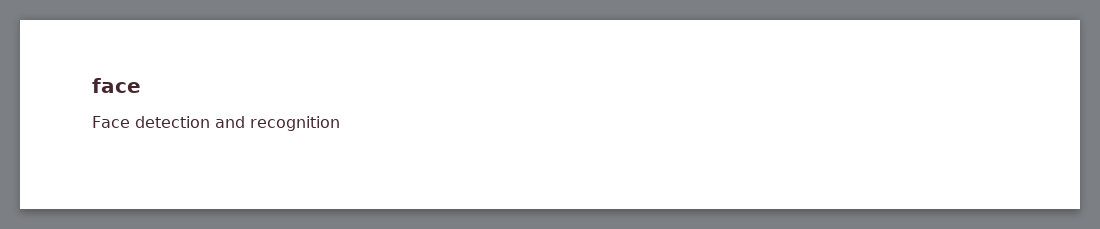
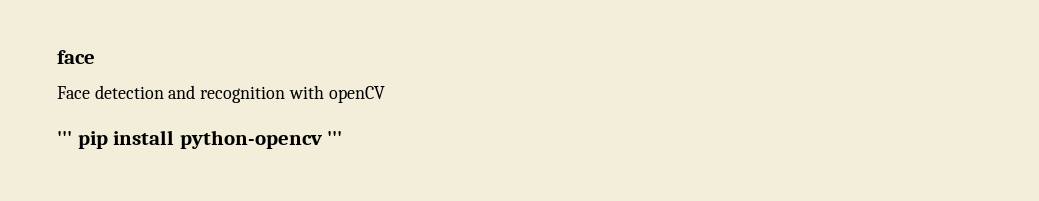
(340, 123) none -> [288,85,385,103] [57,130,343,149] with openCV // ''' pip install python-opencv '''

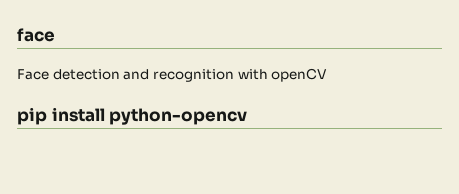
[57,131,72,145] ''' -> (328, 75) none
[327,131,343,145] ''' -> (248, 116) none

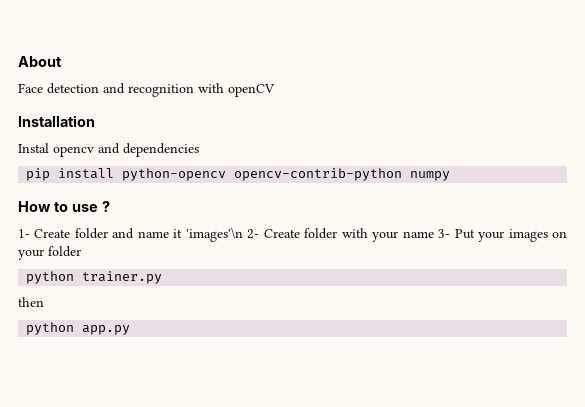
[17,28,55,42] face -> [18,56,62,67] About
[17,107,248,125] pip install python-opencv -> [18,115,95,127] [18,143,199,157] [26,168,451,181] [18,201,110,212] [18,227,568,242] [18,246,81,260] [26,271,163,284] [18,297,44,307] [26,322,131,335] Installation // Instal opencv and dependencies // pip install python-opencv opencv-contrib-python numpy // How to use ? // 1- Create folder and name it 'images'\n 2- Create folder with your name 3- Put your images on your folder // python trainer.py // then // python app.py

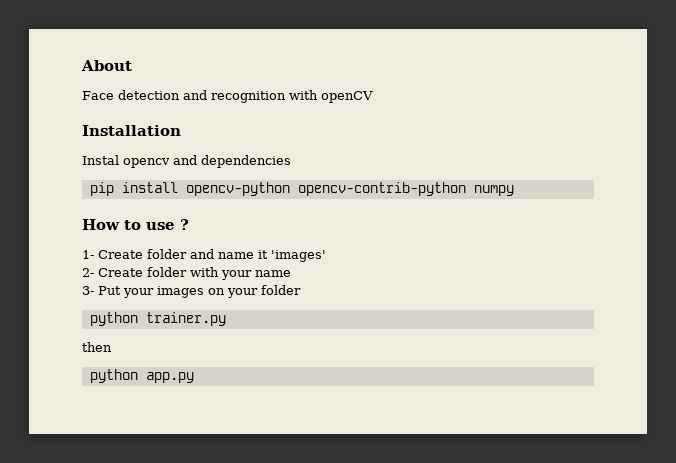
[122,168,227,181] python-opencv -> [185,182,290,196] opencv-python
[185,227,243,242] 'images'\n -> [271,250,326,262] 'images' //
(434, 234) none -> (291, 273) //

